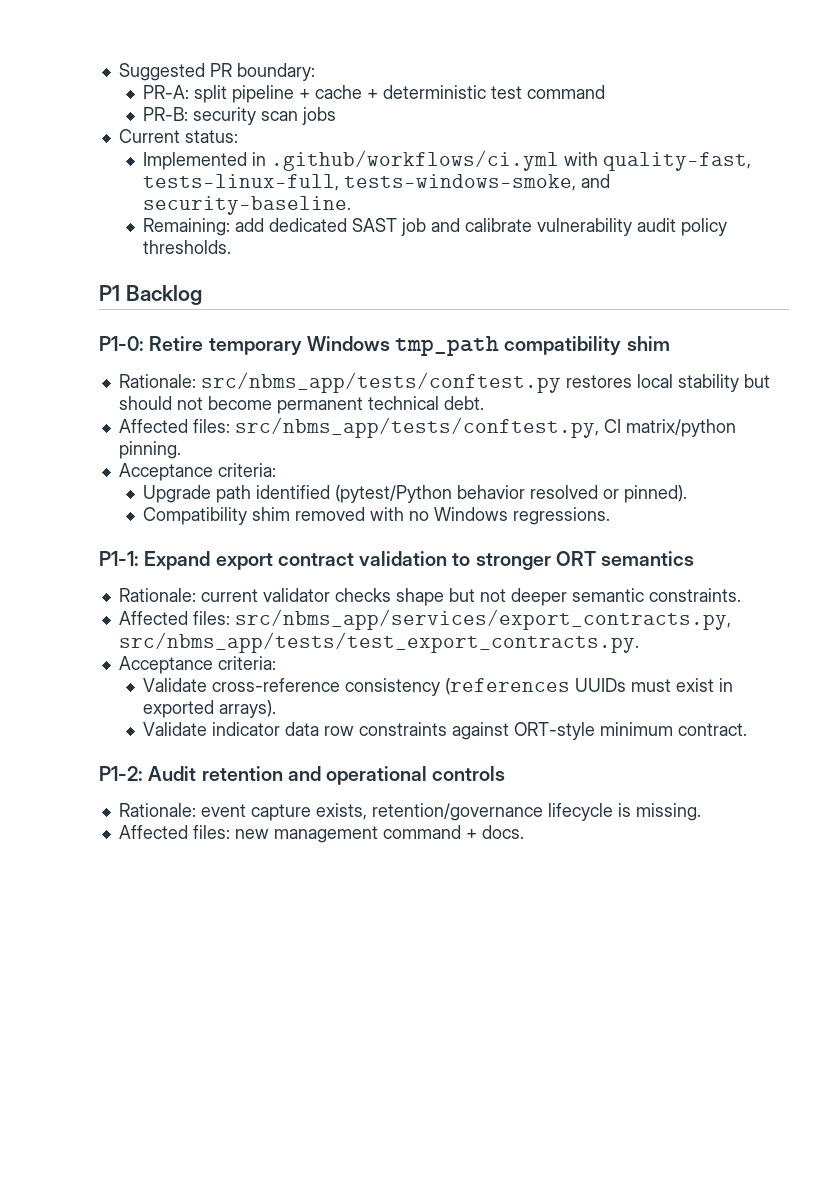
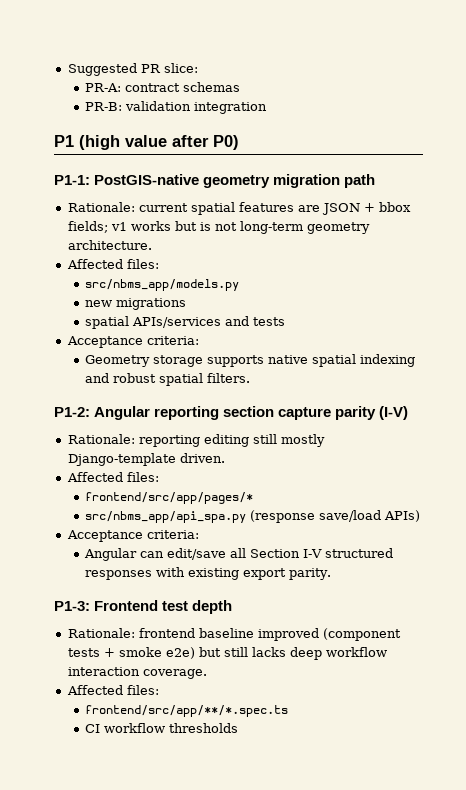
[236,63,315,81] boundary: -> [163,63,198,73] slice:
[193,85,605,103] [142,107,336,125] [118,129,238,143] [142,150,751,171] [142,174,610,191] [142,196,351,215] [142,218,727,236] [142,240,231,254] [99,285,202,305] [99,336,670,356] [118,372,770,393] [118,396,484,414] [118,417,736,438] [118,441,181,459] [118,463,276,481] [142,485,687,503] [142,507,610,525] [99,551,695,570] [118,588,741,606] [118,609,731,630] [118,632,639,653] [118,656,276,674] [142,678,733,696] [142,700,276,718] [142,722,747,740] [99,766,506,785] [118,803,701,821] [118,825,524,843] split pipeline + cache + deterministic test command // PR-B: security scan jobs // Current status: // Implemented in .github/workflows/ci.yml with quality-fast, tests-linux-full, tests-windows-smoke, and security-baseline. // Remaining: add dedicated SAST job and calibrate vulnerability audit policy thresholds. // P1 Backlog // P1-0: Retire temporary Windows tmp_path compatibility shim // Rationale: src/nbms_app/tests/conftest.py restores local stability but should not become permanent technical debt. // Affected files: src/nbms_app/tests/conftest.py, CI matrix/python pinning. // Acceptance criteria: // Upgrade path identified (pytest/Python behavior resolved or pinned). // Compatibility shim removed with no Windows regressions. // P1-1: Expand export contract validation to stronger ORT semantics // Rationale: current validator checks shape but not deeper semantic constraints. // Affected files: src/nbms_app/services/export_contracts.py, src/nbms_app/tests/test_export_contracts.py. // Acceptance criteria: // Validate cross-reference consistency (references UUIDs must exist in exported arrays). // Validate indicator data row constraints against ORT-style minimum contract. // P1-2: Audit retention and operational controls // Rationale: event capture exists, retention/governance lifecycle is missing. // Affected files: new management command + docs. -> [124,82,240,92] [84,101,267,114] [54,135,239,150] [54,174,376,188] [67,202,411,215] [67,221,370,234] [67,240,152,250] [66,259,159,269] [84,279,239,291] [84,298,186,310] [84,316,285,329] [66,336,199,348] [84,354,415,367] [84,373,250,386] [54,406,409,420] [67,434,325,447] [67,453,225,466] [66,472,159,482] [84,492,253,504] [84,510,420,523] [66,530,199,542] [83,548,393,561] [84,567,331,580] [54,600,233,614] [67,628,401,641] [67,647,387,660] [67,667,207,679] [66,685,159,695] [84,705,288,717] [84,723,238,733] contract schemas // PR-B: validation integration // P1 (high value after P0) // P1-1: PostGIS-native geometry migration path // Rationale: current spatial features are JSON + bbox fields; v1 works but is not long-term geometry architecture. // Affected files: // src/nbms_app/models.py // new migrations // spatial APIs/services and tests // Acceptance criteria: // Geometry storage supports native spatial indexing and robust spatial filters. // P1-2: Angular reporting section capture parity (I-V) // Rationale: reporting editing still mostly Django-template driven. // Affected files: // frontend/src/app/pages/* // src/nbms_app/api_spa.py (response save/load APIs) // Acceptance criteria: // Angular can edit/save all Section I-V structured responses with existing export parity. // P1-3: Frontend test depth // Rationale: frontend baseline improved (component tests + smoke e2e) but still lacks deep workflow interaction coverage. // Affected files: // frontend/src/app/**/*.spec.ts // CI workflow thresholds

